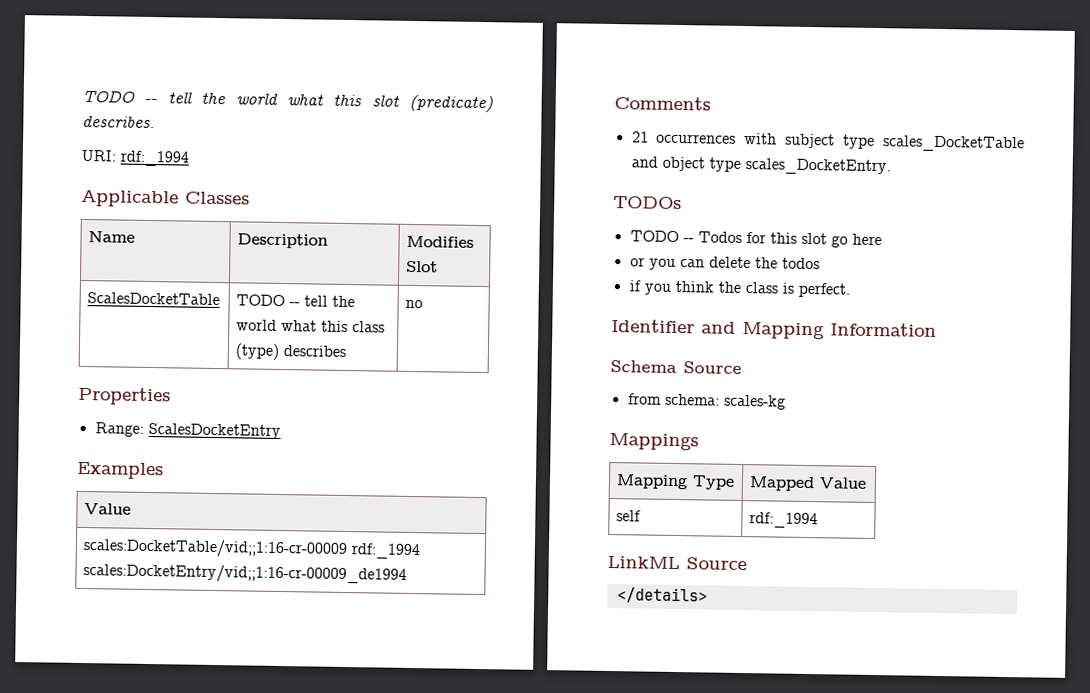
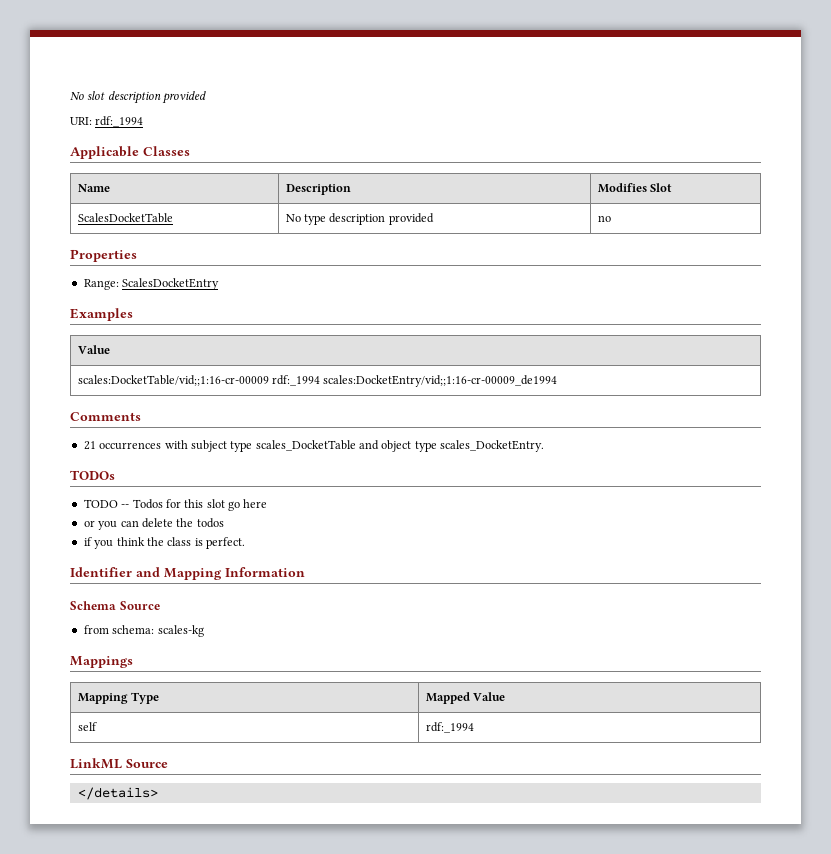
[82,89,493,113] [82,115,155,129] TODO -- tell the world what this slot (predicate) describes. -> [70,91,207,104] No slot description provided
[236,294,356,308] [236,319,386,333] [235,343,347,360] TODO -- tell the world what this class (type) describes -> [285,213,434,225] No type description provided

